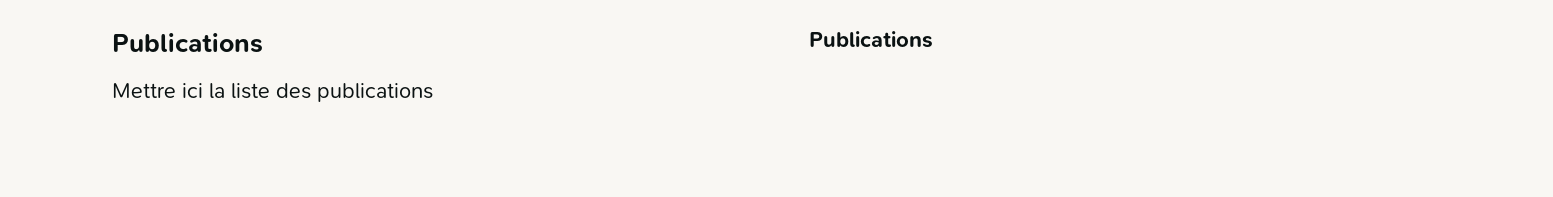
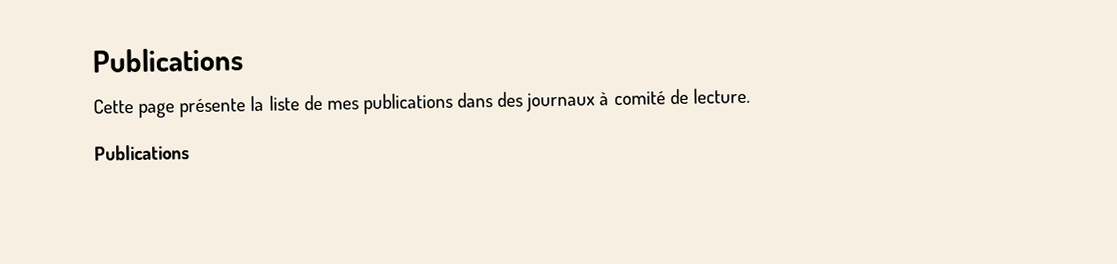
[112,83,433,102] Mettre ici la liste des publications -> [93,87,750,118] Cette page présente la liste de mes publications dans des journaux à comité de lecture.

